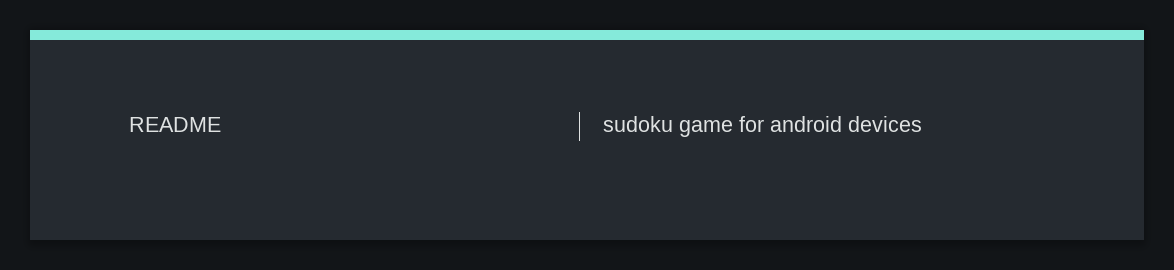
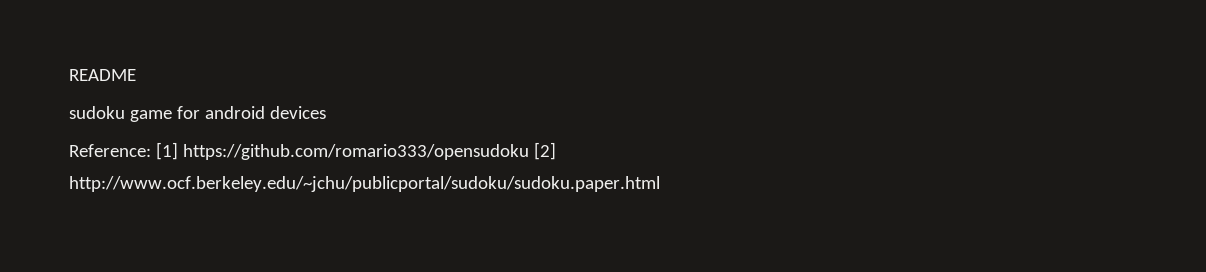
(922, 124) none -> [69,142,556,160] [69,176,660,192] // Reference: [1] https://github.com/romario333/opensudoku [2] http://www.ocf.berkeley.edu/~jchu/publicportal/sudoku/sudoku.paper.html

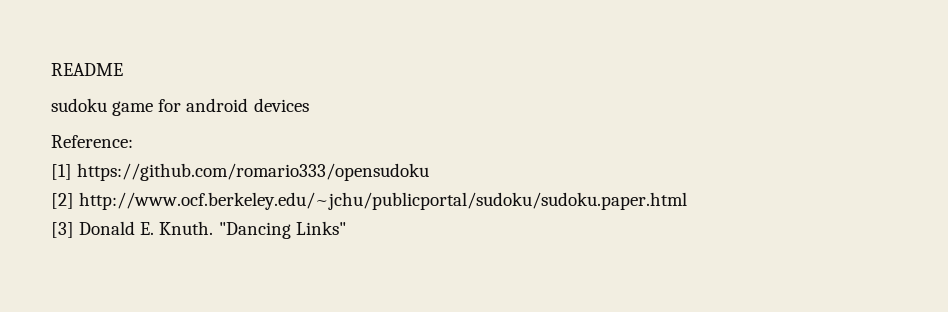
(151, 150) none -> (133, 141) //
(529, 152) none -> (430, 172) //
(660, 184) none -> [51,221,346,239] // [3] Donald E. Knuth. "Dancing Links"

